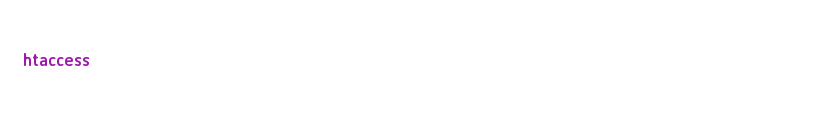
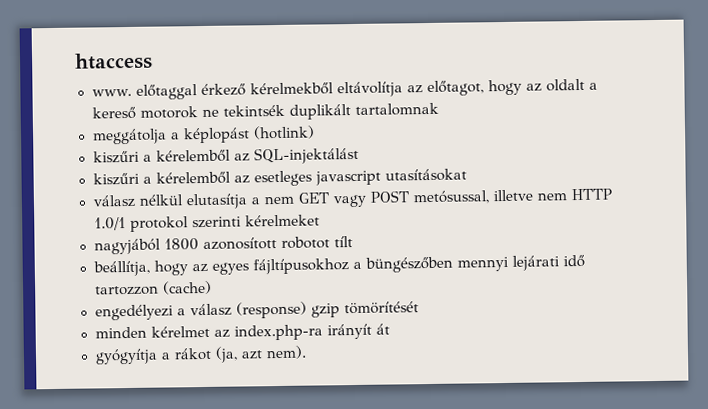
(90, 59) none -> [91,78,599,100] [91,102,439,120] [91,125,315,145] [92,146,359,165] [92,168,467,187] [92,188,612,210] [93,214,320,232] [93,236,353,255] [92,254,585,277] [94,280,212,296] [94,301,419,321] [94,323,390,341] [94,345,307,365] // www. előtaggal érkező kérelmekből eltávolítja az előtagot, hogy az oldalt a kereső motorok ne tekintsék duplikált tartalomnak // meggátolja a képlopást (hotlink) // kiszűri a kérelemből az SQL-injektálást // kiszűri a kérelemből az esetleges javascript utasításokat // válasz nélkül elutasítja a nem GET vagy POST metósussal, illetve nem HTTP 1.0/1 protokol szerinti kérelmeket // nagyjából 1800 azonosított robotot tílt // beállítja, hogy az egyes fájltípusokhoz a büngészőben mennyi lejárati idő tartozzon (cache) // engedélyezi a válasz (response) gzip tömörítését // minden kérelmet az index.php-ra irányít át // gyógyítja a rákot (ja, azt nem).

